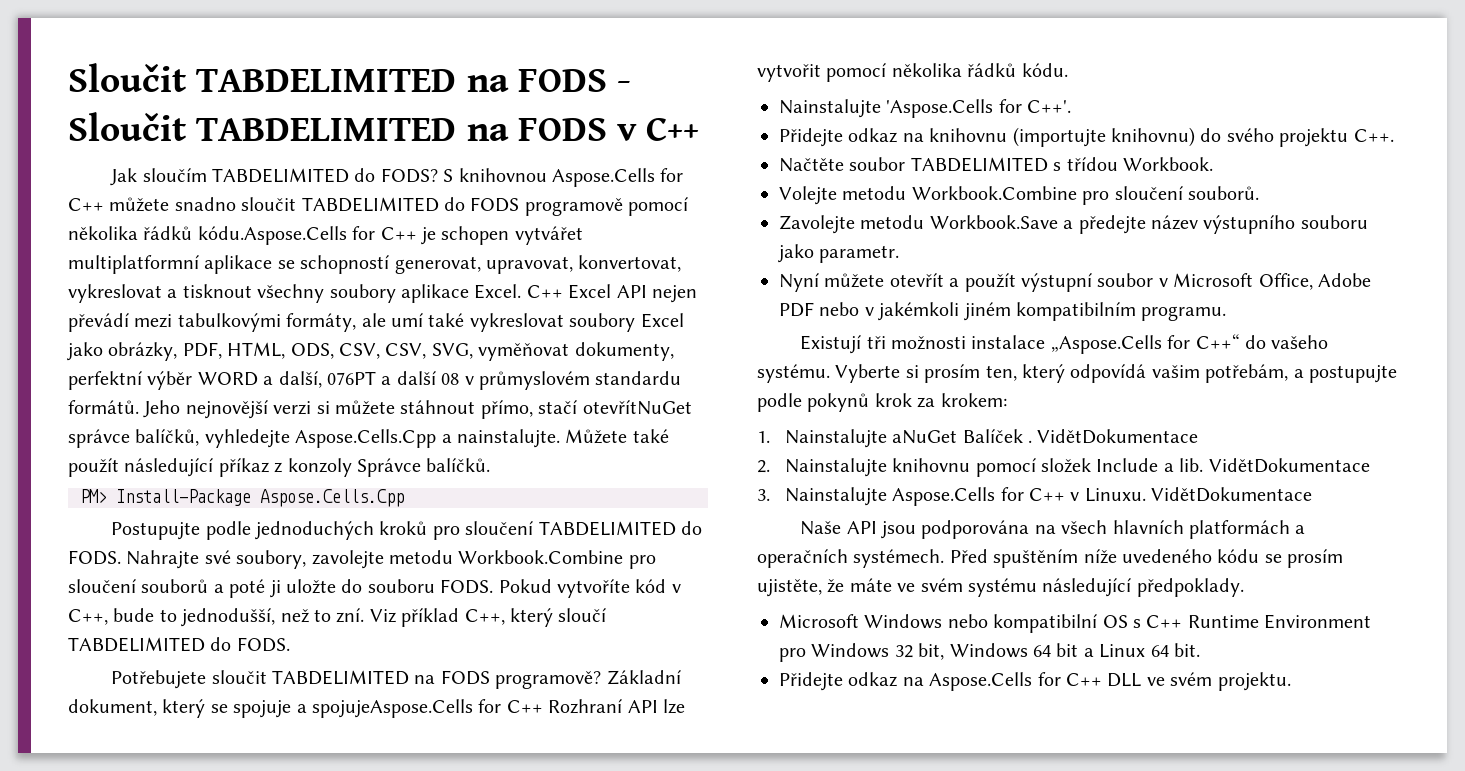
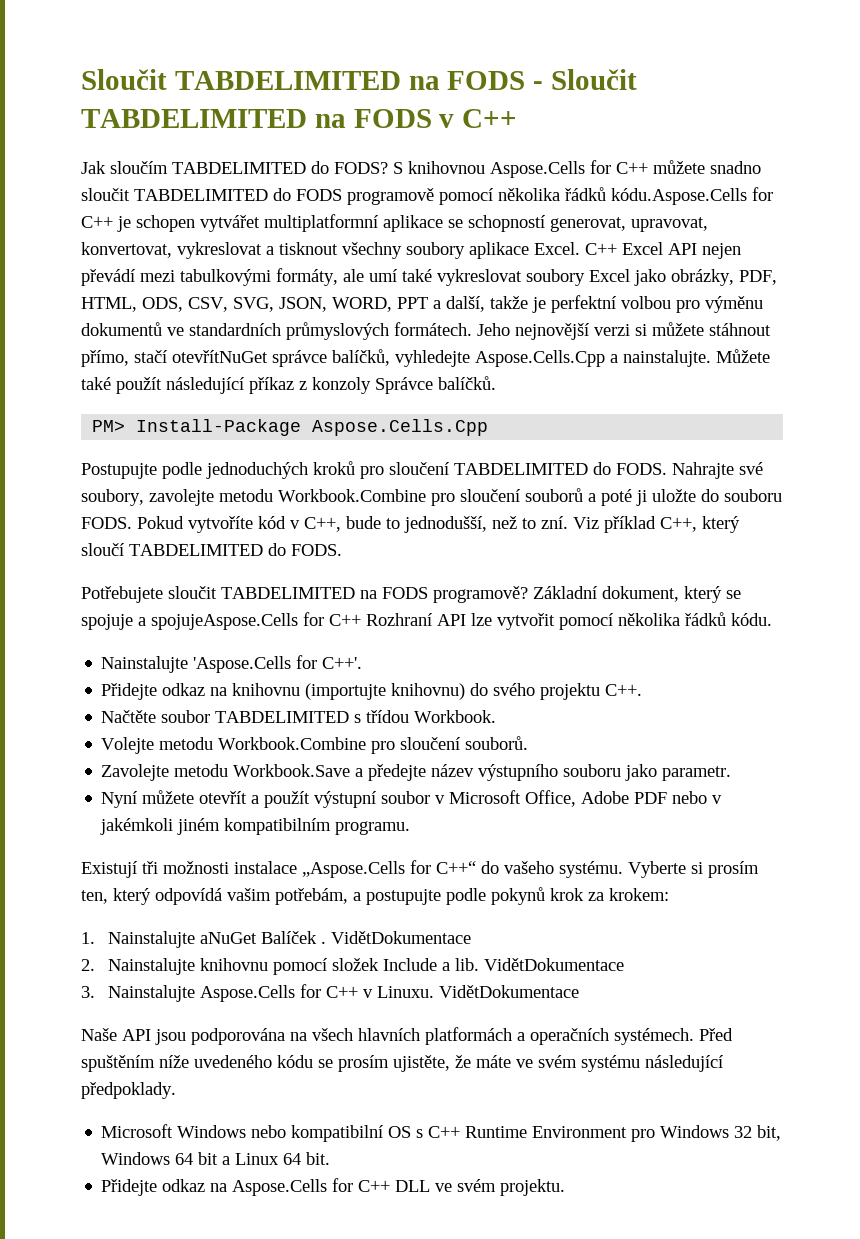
[385,342,674,361] [68,371,682,390] [68,400,139,414] CSV, SVG, vyměňovat dokumenty, perfektní výběr WORD a další, 076PT a další 08 v průmyslovém standardu formátů. -> [233,295,763,313] [81,322,472,340] SVG, JSON, WORD, PPT a další, takže je perfektní volbou pro výměnu dokumentů ve standardních průmyslových formátech.

